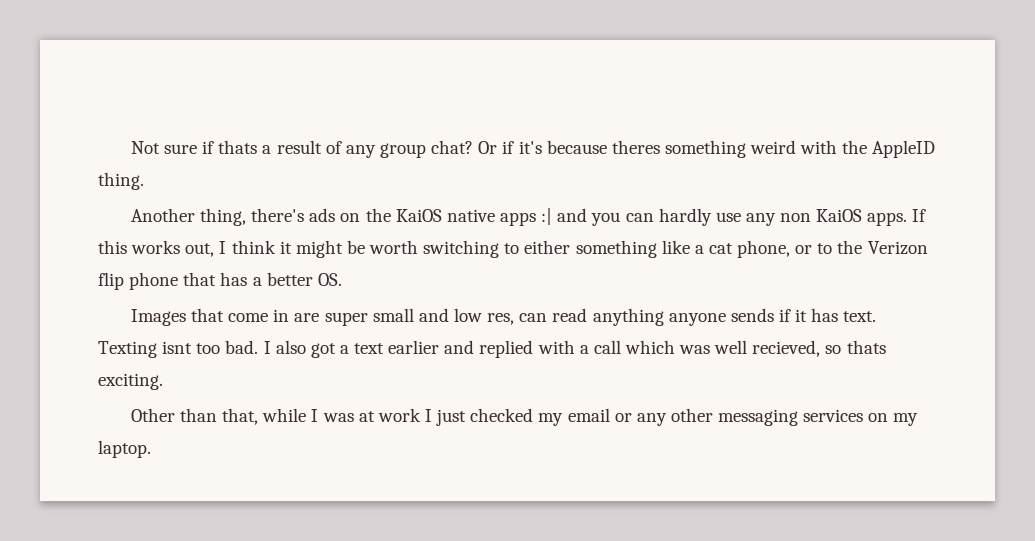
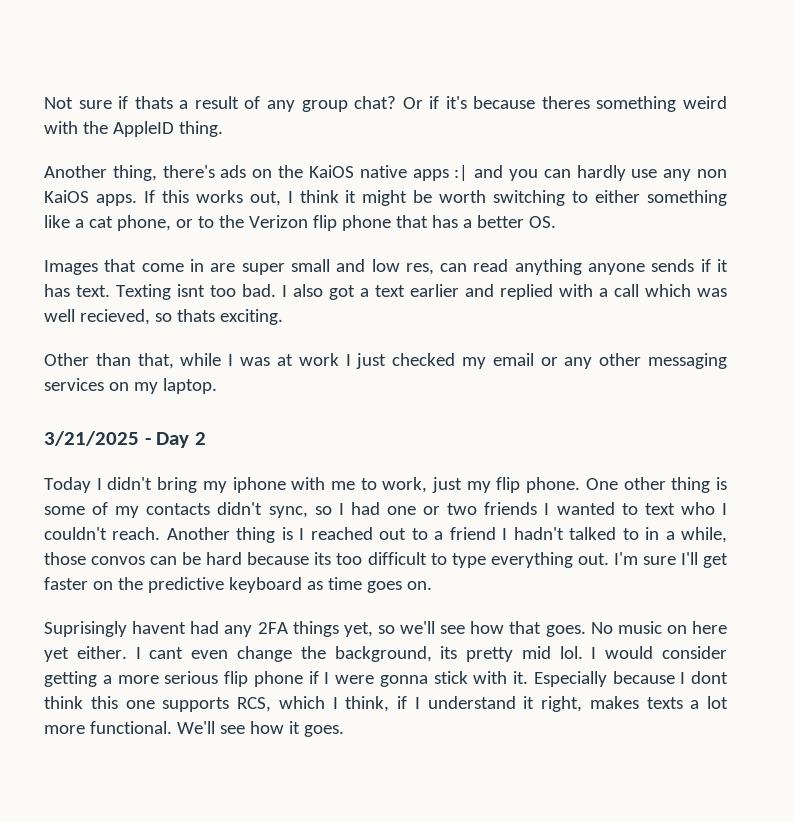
(151, 449) none -> [44,431,206,448] [44,477,727,493] [44,502,727,518] [44,527,728,543] [44,552,728,568] [44,577,432,593] [44,621,727,637] [44,646,728,662] [44,671,728,687] [44,696,728,712] [44,721,344,737] // 3/21/2025 - Day 2 // Today I didn't bring my iphone with me to work, just my flip phone. One other thing is some of my contacts didn't sync, so I had one or two friends I wanted to text who I couldn't reach. Another thing is I reached out to a friend I hadn't talked to in a while, those convos can be hard because its too difficult to type everything out. I'm sure I'll get faster on the predictive keyboard as time goes on. // Suprisingly havent had any 2FA things yet, so we'll see how that goes. No music on here yet either. I cant even change the background, its pretty mid lol. I would consider getting a more serious flip phone if I were gonna stick with it. Especially because I dont think this one supports RCS, which I think, if I understand it right, makes texts a lot more functional. We'll see how it goes.

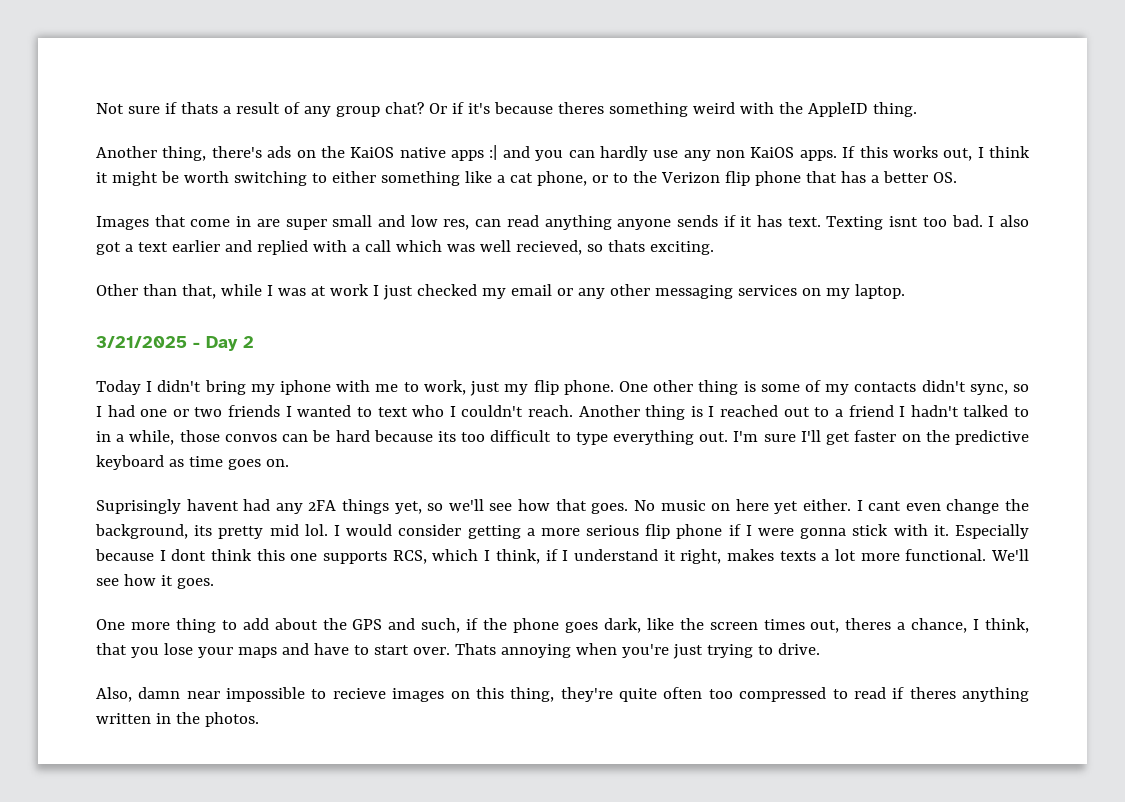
(344, 731) none -> [96,618,1029,633] [96,643,820,659] [96,687,1029,702] [96,712,259,727] // One more thing to add about the GPS and such, if the phone goes dark, like the screen times out, theres a chance, I think, that you lose your maps and have to start over. Thats annoying when you're just trying to drive. // Also, damn near impossible to recieve images on this thing, they're quite often too compressed to read if theres anything written in the photos.

